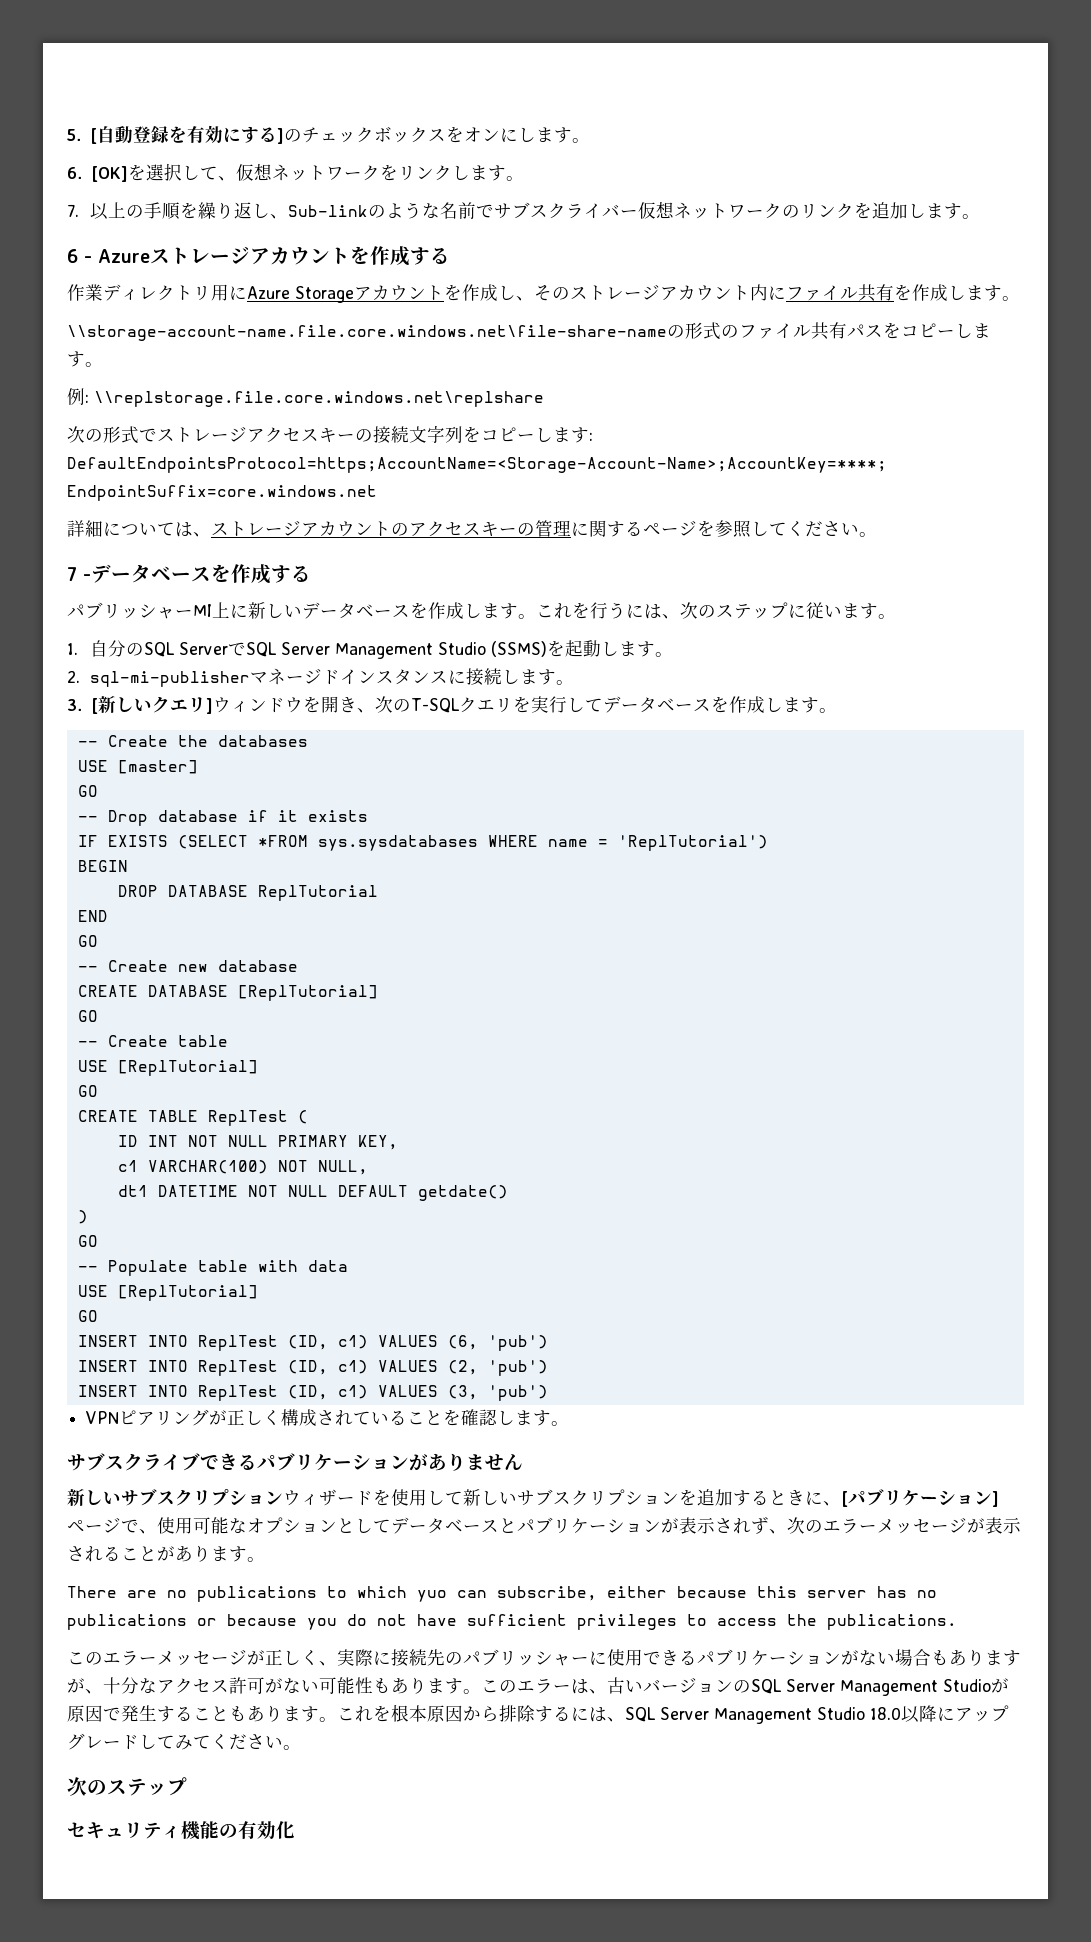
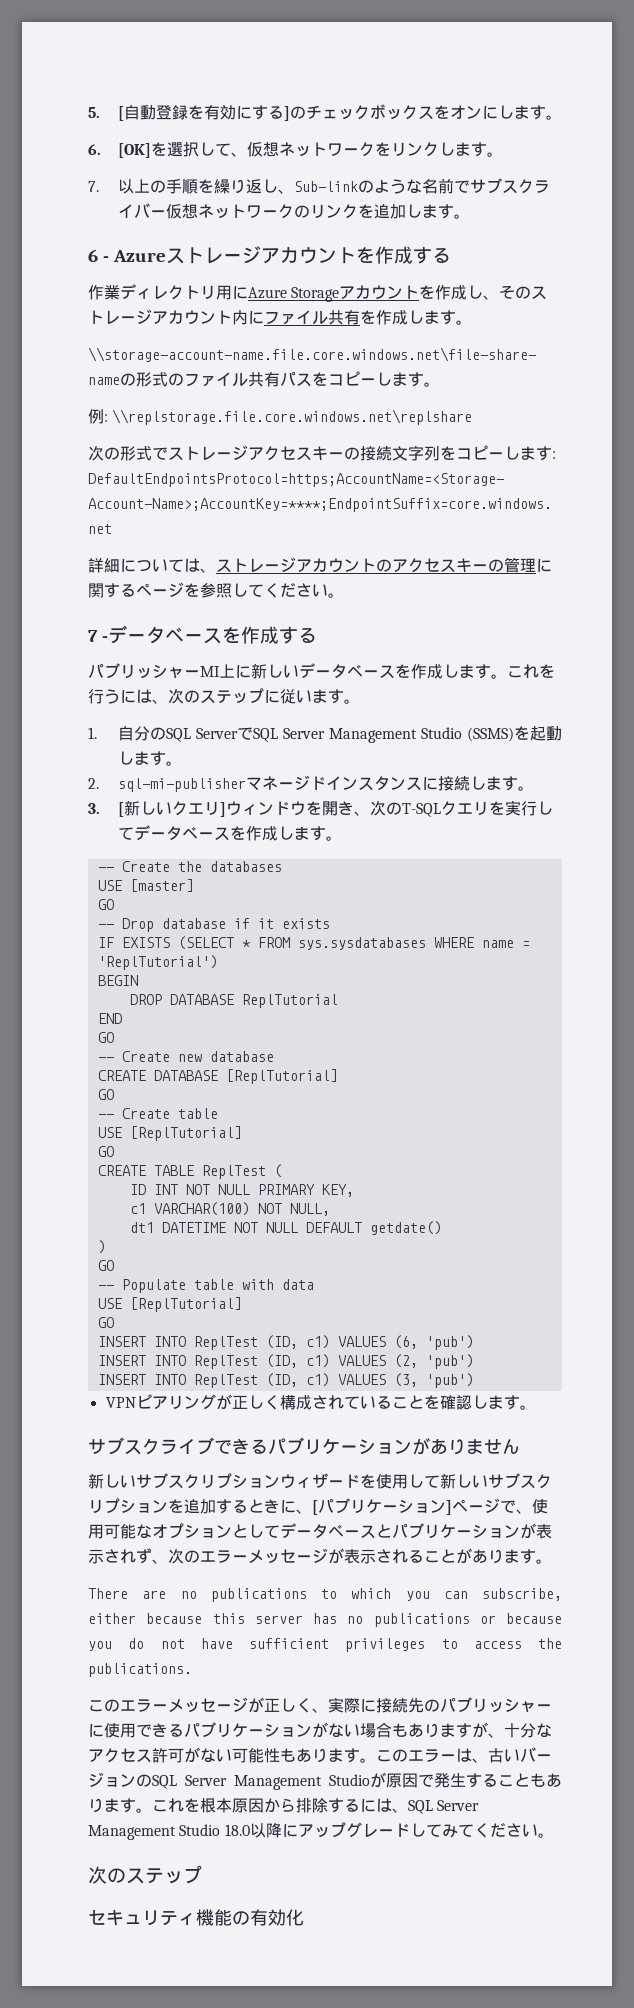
[257,835,308,847] *FROM -> [241,937,290,948] * FROM
[417,1590,447,1602] yuo -> [405,1591,430,1601] you

